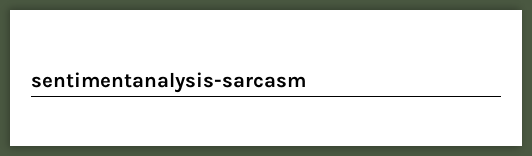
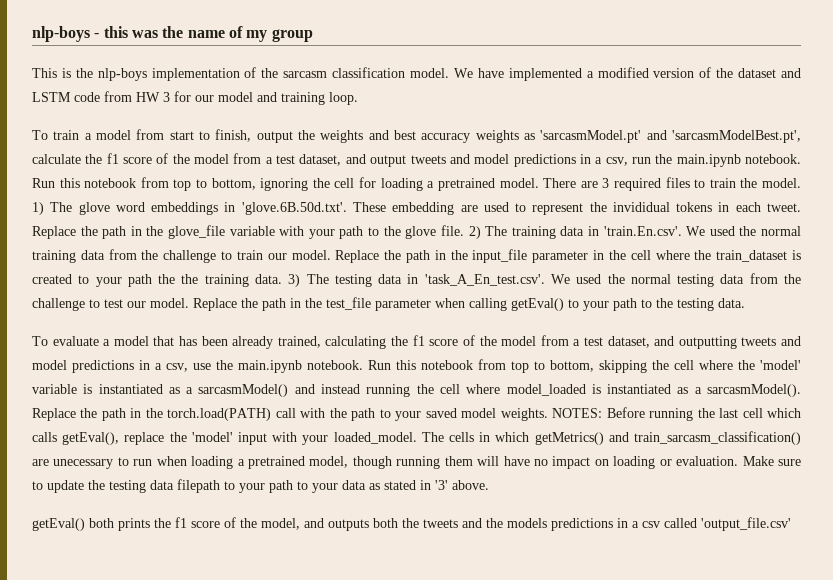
[31,72,306,93] sentimentanalysis-sarcasm -> [32,26,313,42] [32,67,802,81] [32,91,358,105] [32,129,801,143] [32,153,801,167] [32,177,801,191] [32,202,802,215] [32,225,801,239] [32,249,802,263] [32,273,802,287] [32,297,745,311] [32,335,801,349] [32,359,801,373] [32,384,801,397] [32,407,802,421] [32,431,801,445] [32,456,802,469] [32,479,489,493] [32,517,791,531] nlp-boys - this was the name of my group // This is the nlp-boys implementation of the sarcasm classification model. We have implemented a modified version of the dataset and LSTM code from HW 3 for our model and training loop. // To train a model from start to finish, output the weights and best accuracy weights as 'sarcasmModel.pt' and 'sarcasmModelBest.pt', calculate the f1 score of the model from a test dataset, and output tweets and model predictions in a csv, run the main.ipynb notebook. Run this notebook from top to bottom, ignoring the cell for loading a pretrained model. There are 3 required files to train the model. 1) The glove word embeddings in 'glove.6B.50d.txt'. These embedding are used to represent the invididual tokens in each tweet. Replace the path in the glove_file variable with your path to the glove file. 2) The training data in 'train.En.csv'. We used the normal training data from the challenge to train our model. Replace the path in the input_file parameter in the cell where the train_dataset is created to your path the the training data. 3) The testing data in 'task_A_En_test.csv'. We used the normal testing data from the challenge to test our model. Replace the path in the test_file parameter when calling getEval() to your path to the testing data. // To evaluate a model that has been already trained, calculating the f1 score of the model from a test dataset, and outputting tweets and model predictions in a csv, use the main.ipynb notebook. Run this notebook from top to bottom, skipping the cell where the 'model' variable is instantiated as a sarcasmModel() and instead running the cell where model_loaded is instantiated as a sarcasmModel(). Replace the path in the torch.load(PATH) call with the path to your saved model weights. NOTES: Before running the last cell which calls getEval(), replace the 'model' input with your loaded_model. The cells in which getMetrics() and train_sarcasm_classification() are unecessary to run when loading a pretrained model, though running them will have no impact on loading or evaluation. Make sure to update the testing data filepath to your path to your data as stated in '3' above. // getEval() both prints the f1 score of the model, and outputs both the tweets and the models predictions in a csv called 'output_file.csv'

